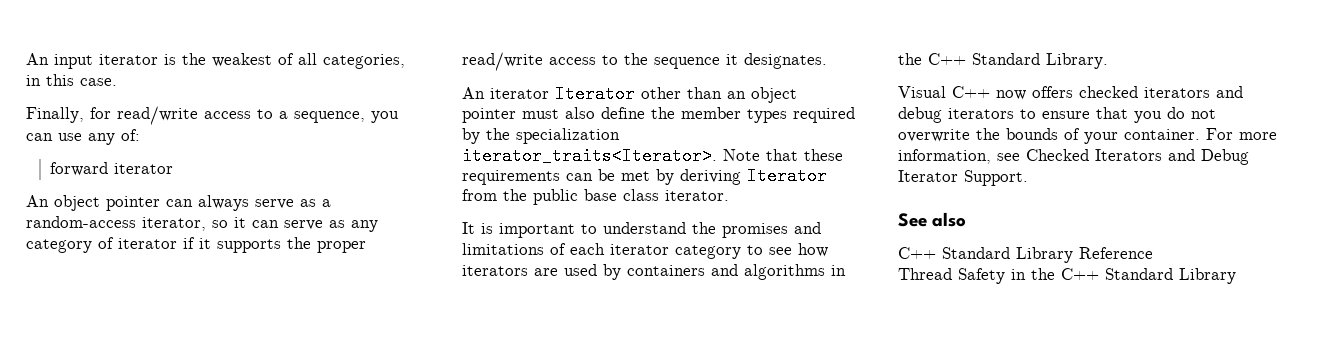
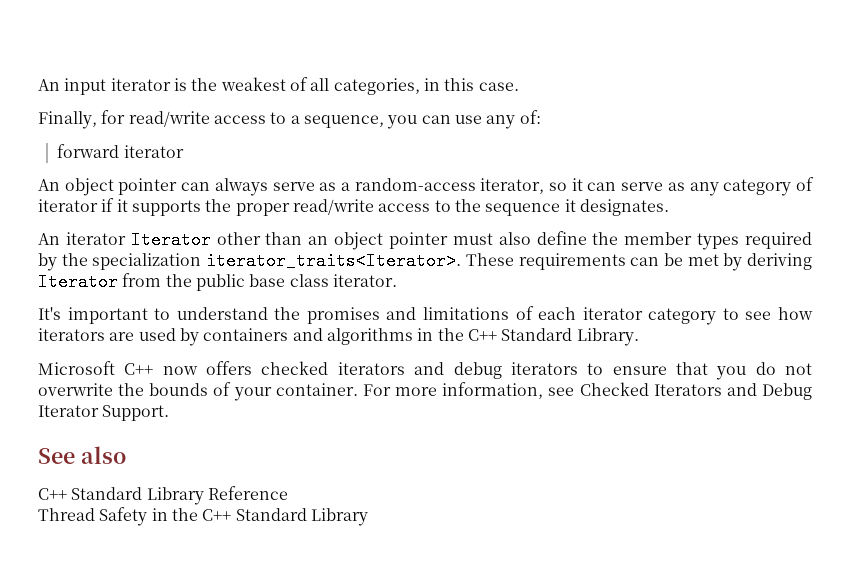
[723,149,843,161] Note that these -> [465,253,514,266] These
[462,222,493,234] It is -> [38,307,61,320] It's
[898,86,946,98] Visual -> [38,361,115,375] Microsoft

